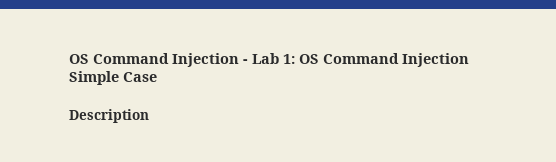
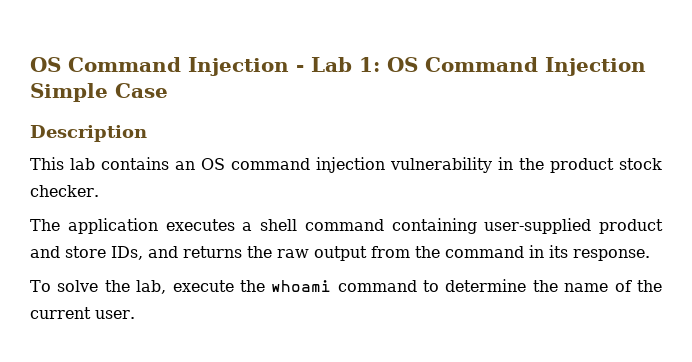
(149, 116) none -> [30,157,662,173] [30,185,99,197] [30,218,663,234] [30,245,650,261] [30,279,662,294] [30,307,135,319] // This lab contains an OS command injection vulnerability in the product stock checker. // The application executes a shell command containing user-supplied product and store IDs, and returns the raw output from the command in its response. // To solve the lab, execute the whoami command to determine the name of the current user.

